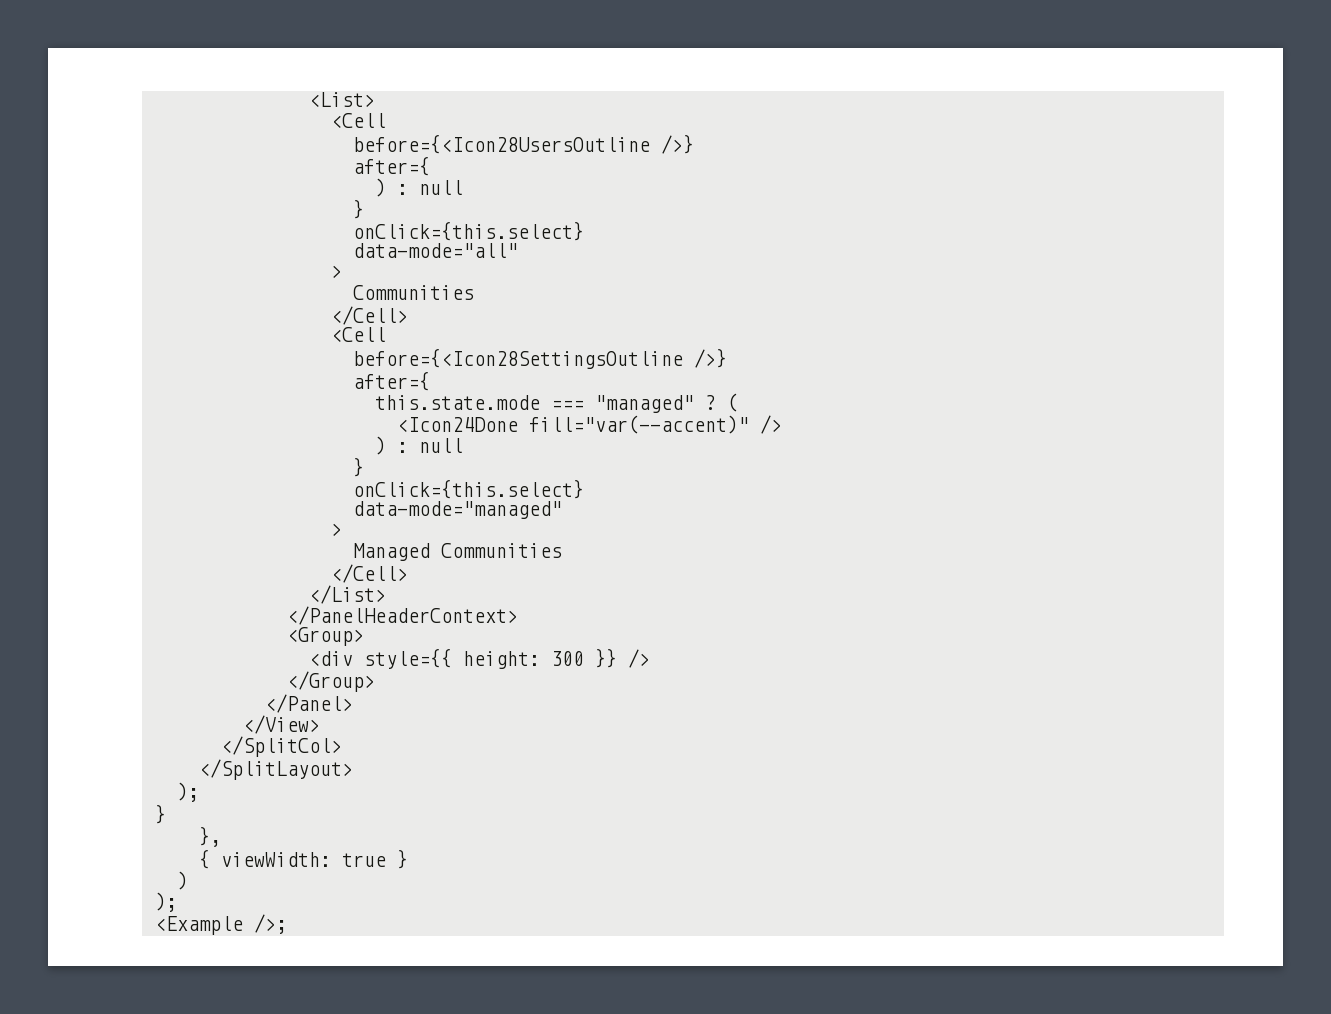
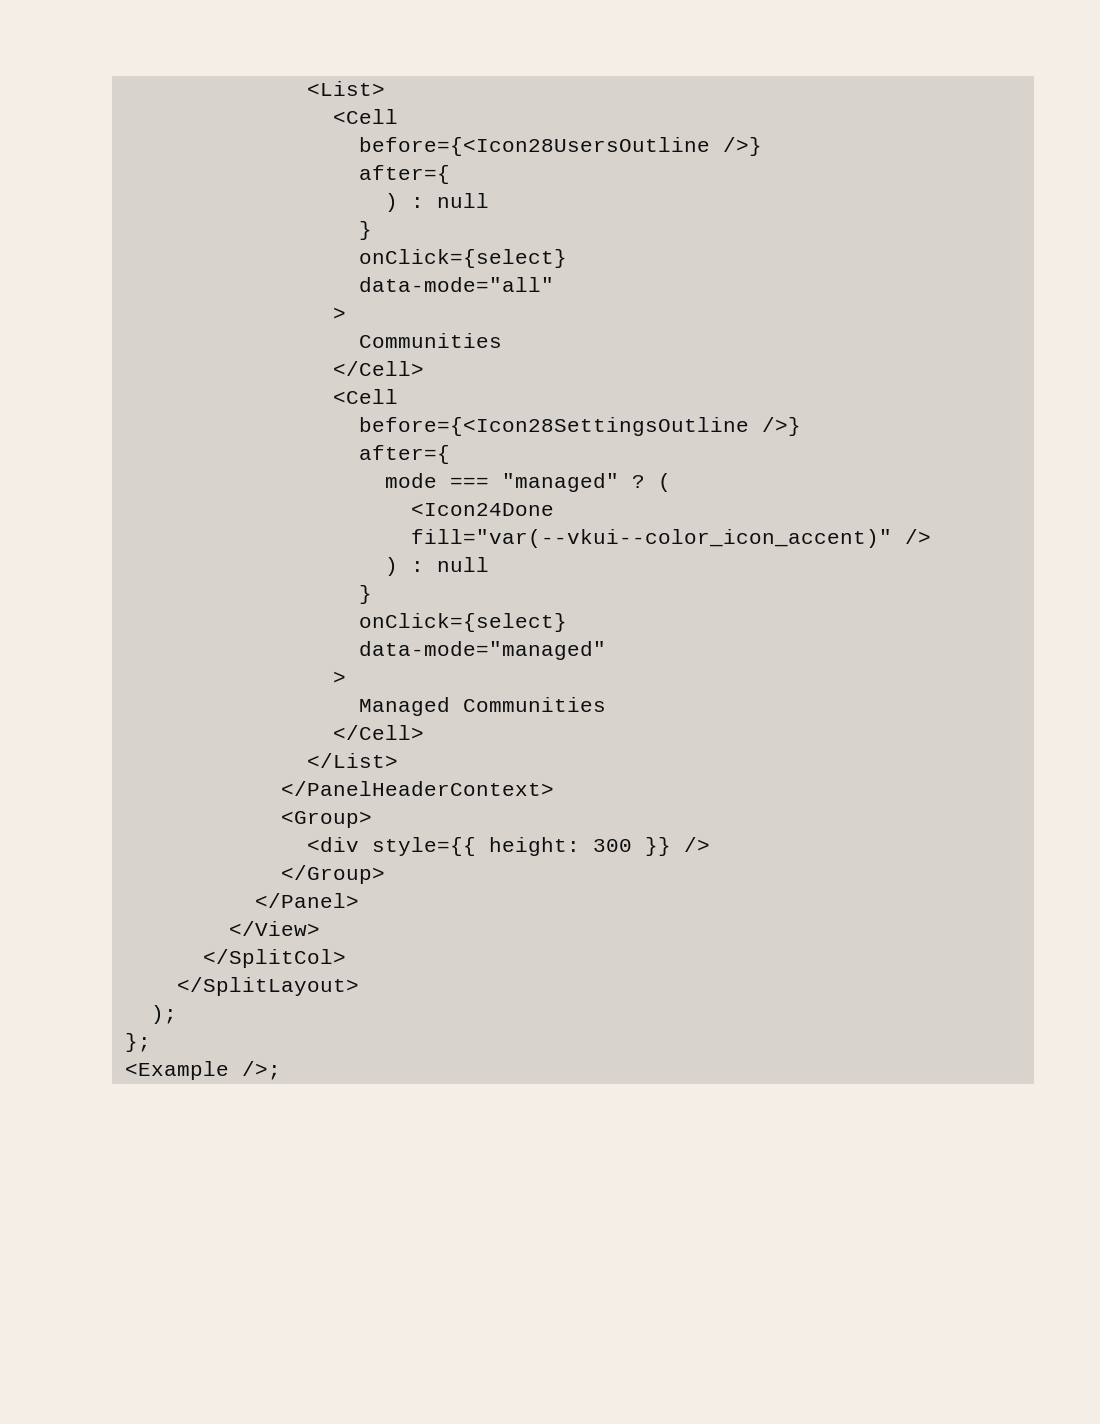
[352,221,584,241] onClick={this.select} -> [358,249,567,268] onClick={select}
[374,395,540,410] this.state.mode -> [384,473,437,488] mode
[528,415,749,434] fill="var(--accent)" -> [410,529,892,548] fill="var(--vkui--color_icon_accent)"
[352,479,584,499] onClick={this.select} -> [358,613,567,632] onClick={select}
[154,804,166,824] [198,826,221,847] [198,849,408,869] [176,871,188,890] [154,892,177,912] } // }, // { viewWidth: true } // ) // ); -> [124,1033,151,1052] };

